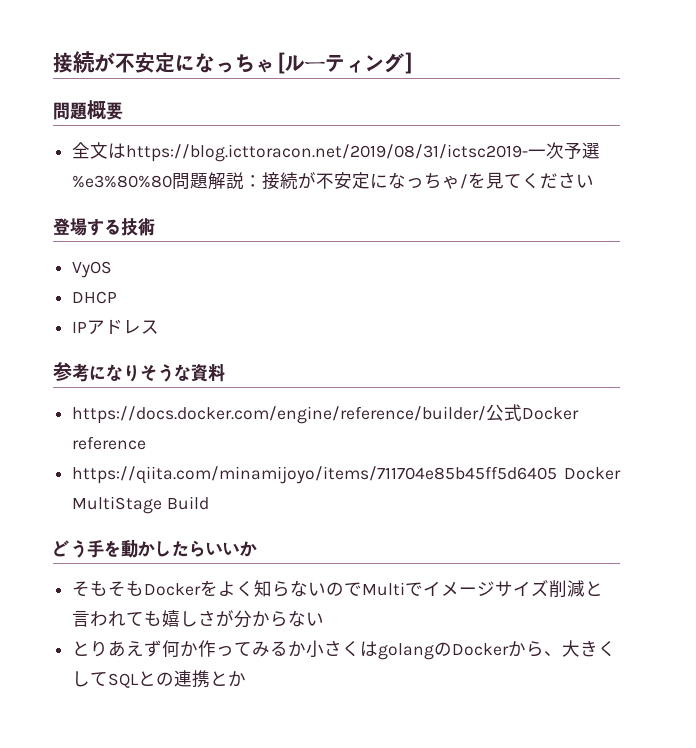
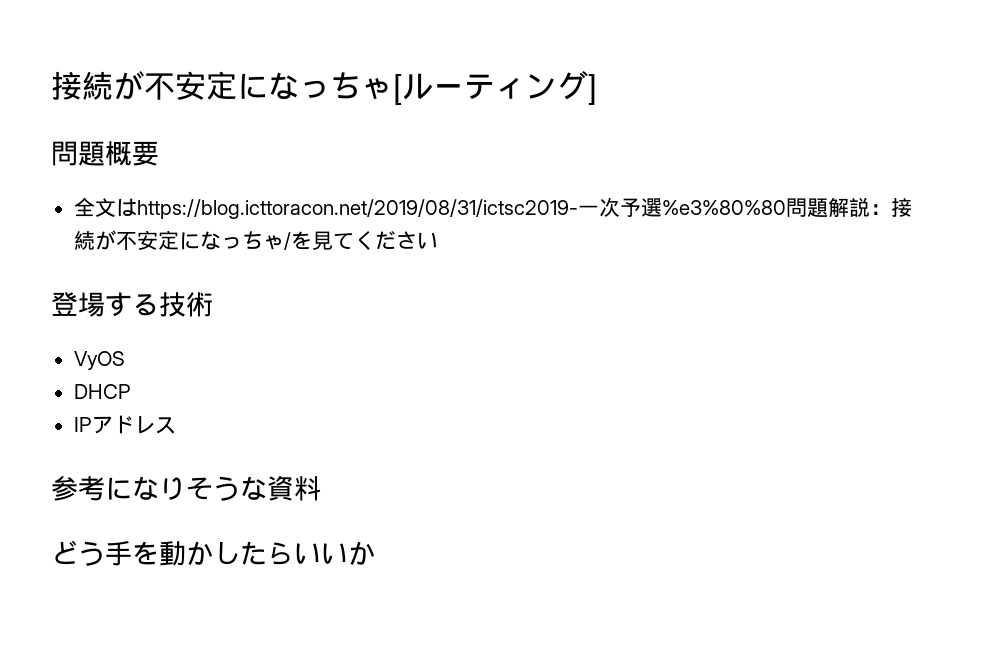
[72,404,580,424] [72,436,147,450] [72,466,621,484] [72,496,209,514] // https://docs.docker.com/engine/reference/builder/公式Docker reference // https://qiita.com/minamijoyo/items/711704e85b45ff5d6405 Docker MultiStage Build -> (321, 488) none
[72,580,604,597] [72,610,325,628] [72,640,617,660] [72,670,247,688] // そもそもDockerをよく知らないのでMultiでイメージサイズ削減と言われても嬉しさが分からない // とりあえず何か作ってみるか小さくはgolangのDockerから、大きくしてSQLとの連携とか -> (375, 553) none

